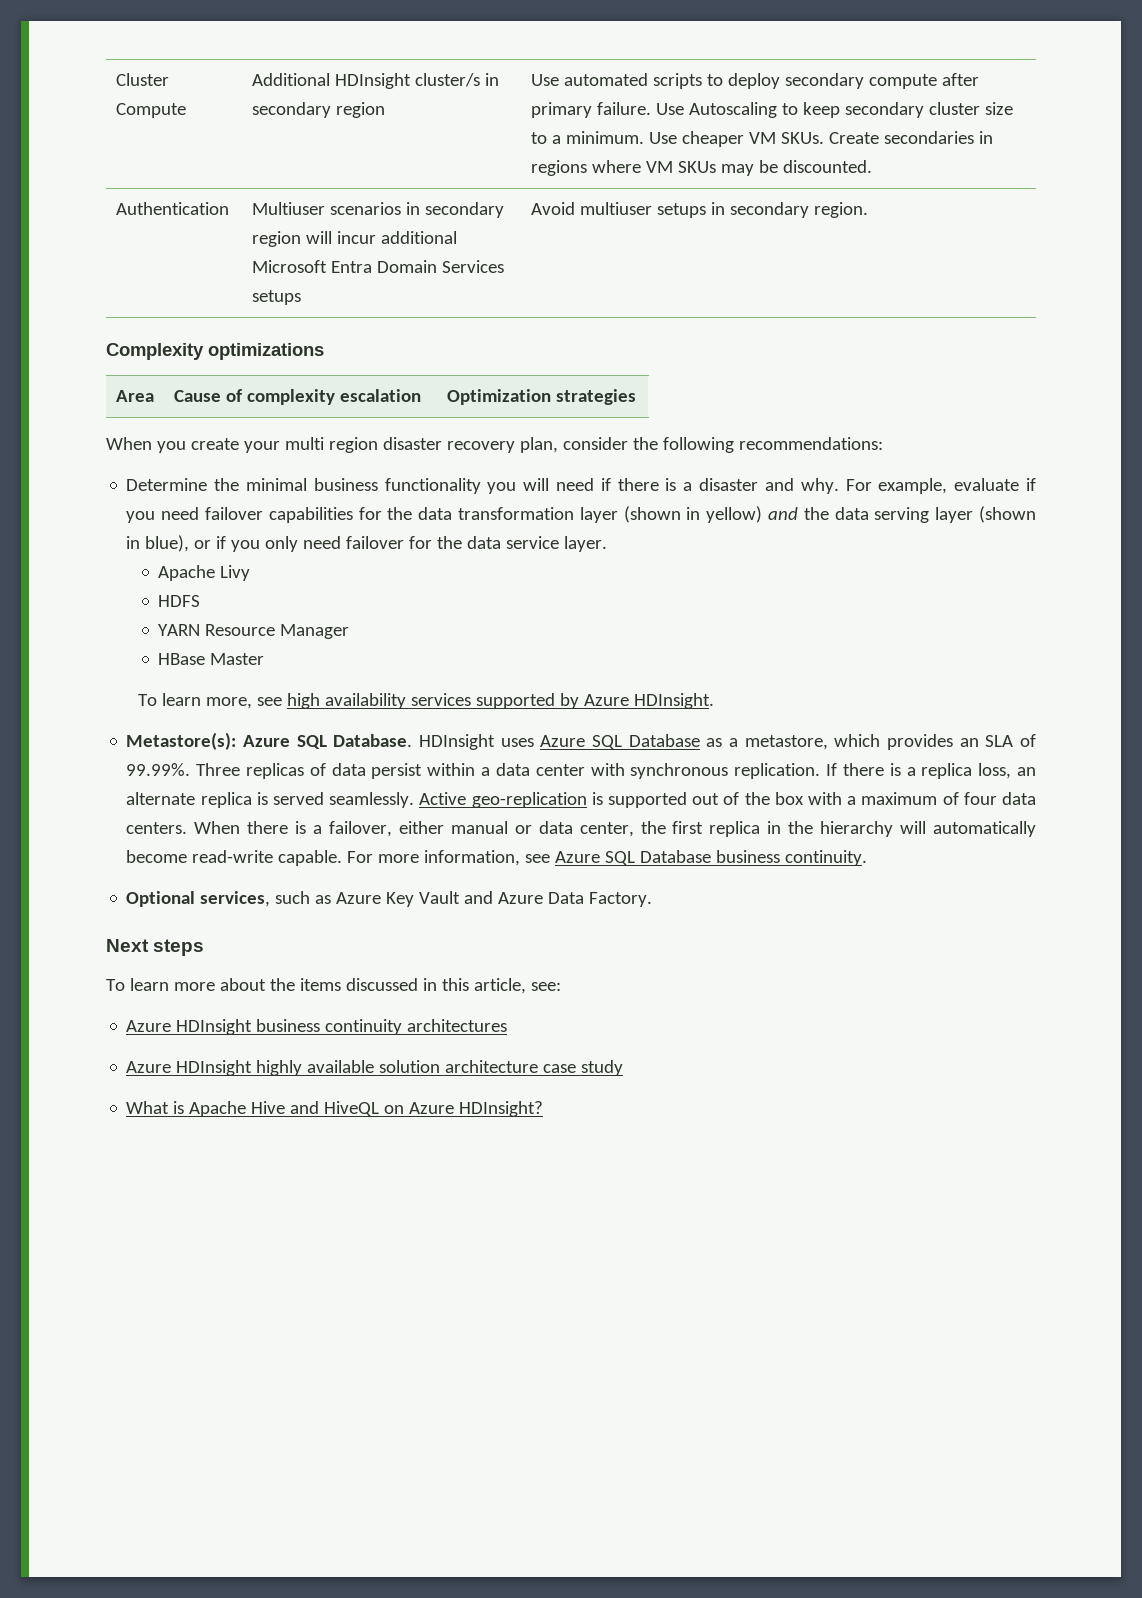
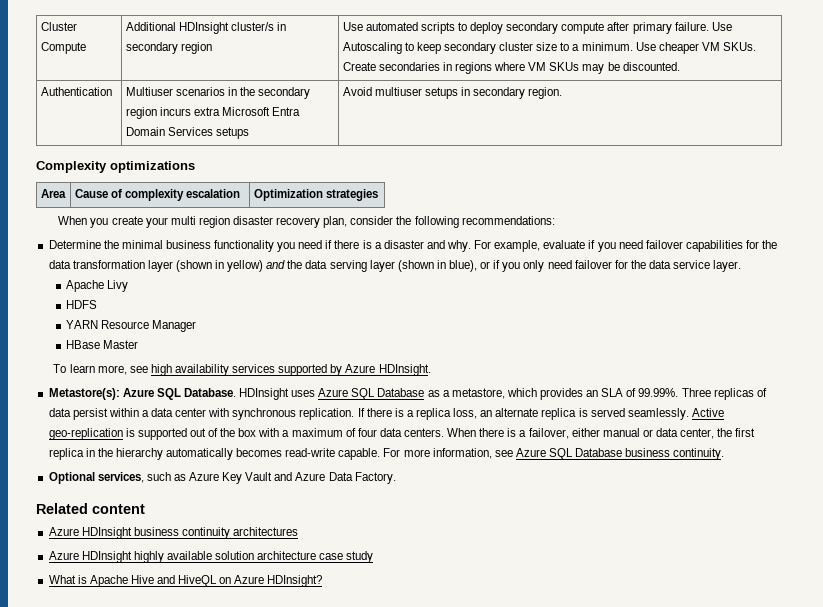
[424,202,504,218] [251,231,457,247] secondary region will incur additional -> [240,87,311,99] [125,107,220,119] the secondary region incurs extra
[523,478,550,491] will -> (296, 247) none
[900,821,1036,837] [126,850,188,863] will automatically become -> [166,448,283,460] automatically becomes
[106,939,205,956] [106,978,561,994] Next steps // To learn more about the items discussed in this article, see: -> [36,503,145,514] Related content

